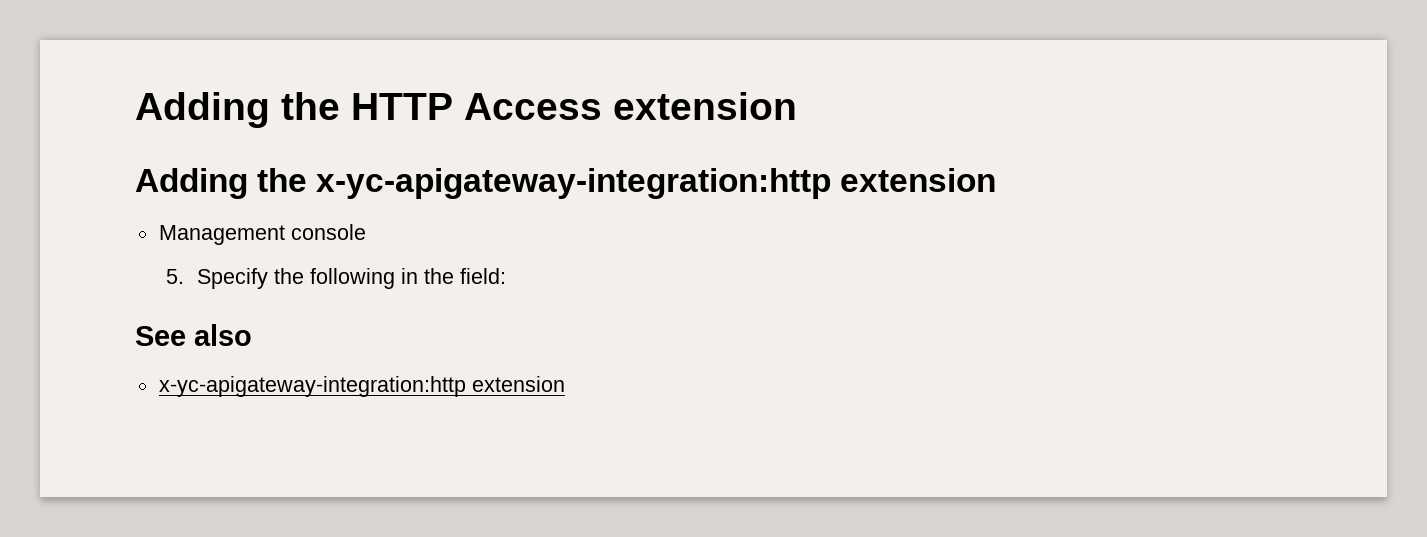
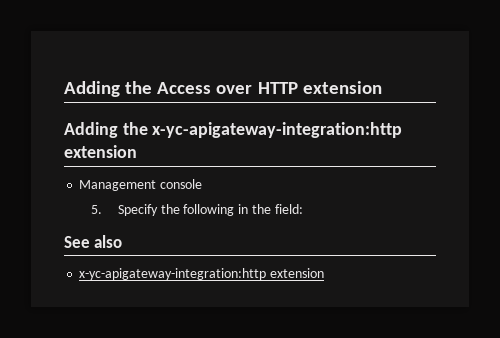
[135,92,602,128] Adding the HTTP Access -> [64,81,298,97] Adding the Access over HTTP

